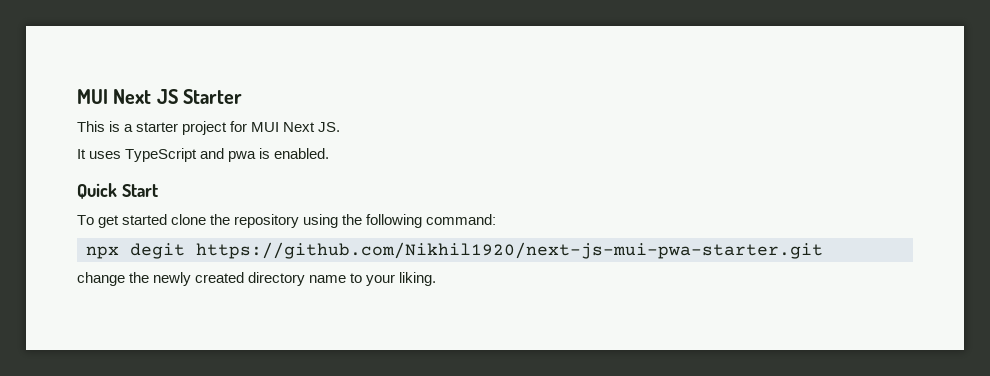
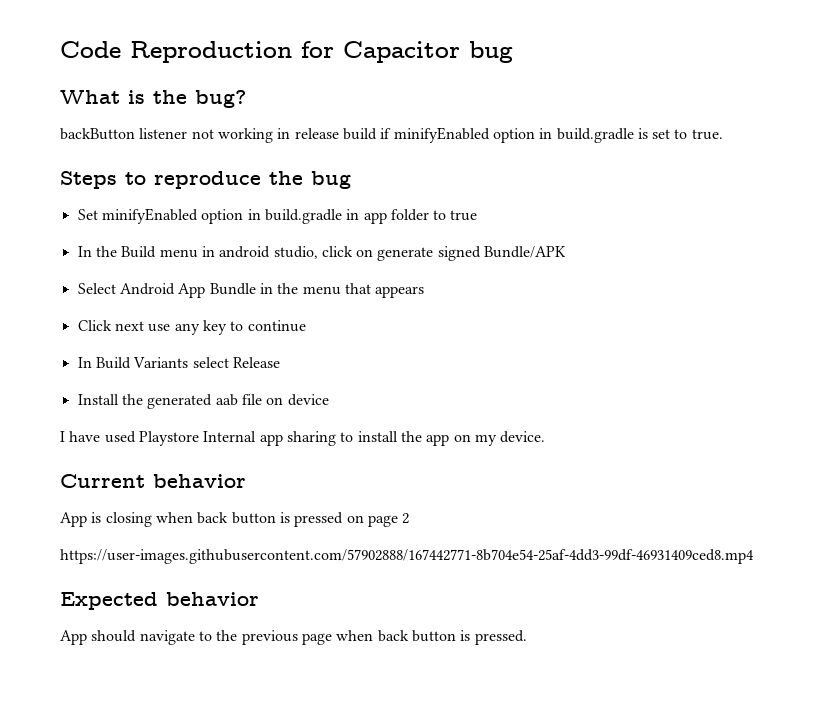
[77,89,243,104] [77,121,341,135] [77,148,330,162] [77,183,158,199] [77,214,497,228] [86,242,823,259] [77,272,437,286] MUI Next JS Starter // This is a starter project for MUI Next JS. // It uses TypeScript and pwa is enabled. // Quick Start // To get started clone the repository using the following command: // npx degit https://github.com/Nikhil1920/next-js-mui-pwa-starter.git // change the newly created directory name to your liking. -> [60,41,513,63] [60,90,246,108] [60,127,723,143] [60,171,351,189] [77,208,478,224] [77,246,567,261] [77,283,425,298] [77,320,306,335] [77,357,280,369] [77,394,329,409] [60,431,546,446] [60,474,246,488] [60,512,410,527] [60,549,754,564] [60,592,259,610] [60,630,527,645] Code Reproduction for Capacitor bug // What is the bug? // backButton listener not working in release build if minifyEnabled option in build.gradle is set to true. // Steps to reproduce the bug // Set minifyEnabled option in build.gradle in app folder to true // In the Build menu in android studio, click on generate signed Bundle/APK // Select Android App Bundle in the menu that appears // Click next use any key to continue // In Build Variants select Release // Install the generated aab file on device // I have used Playstore Internal app sharing to install the app on my device. // Current behavior // App is closing when back button is pressed on page 2 // https://user-images.githubusercontent.com/57902888/167442771-8b704e54-25af-4dd3-99df-46931409ced8.mp4 // Expected behavior // App should navigate to the previous page when back button is pressed.

